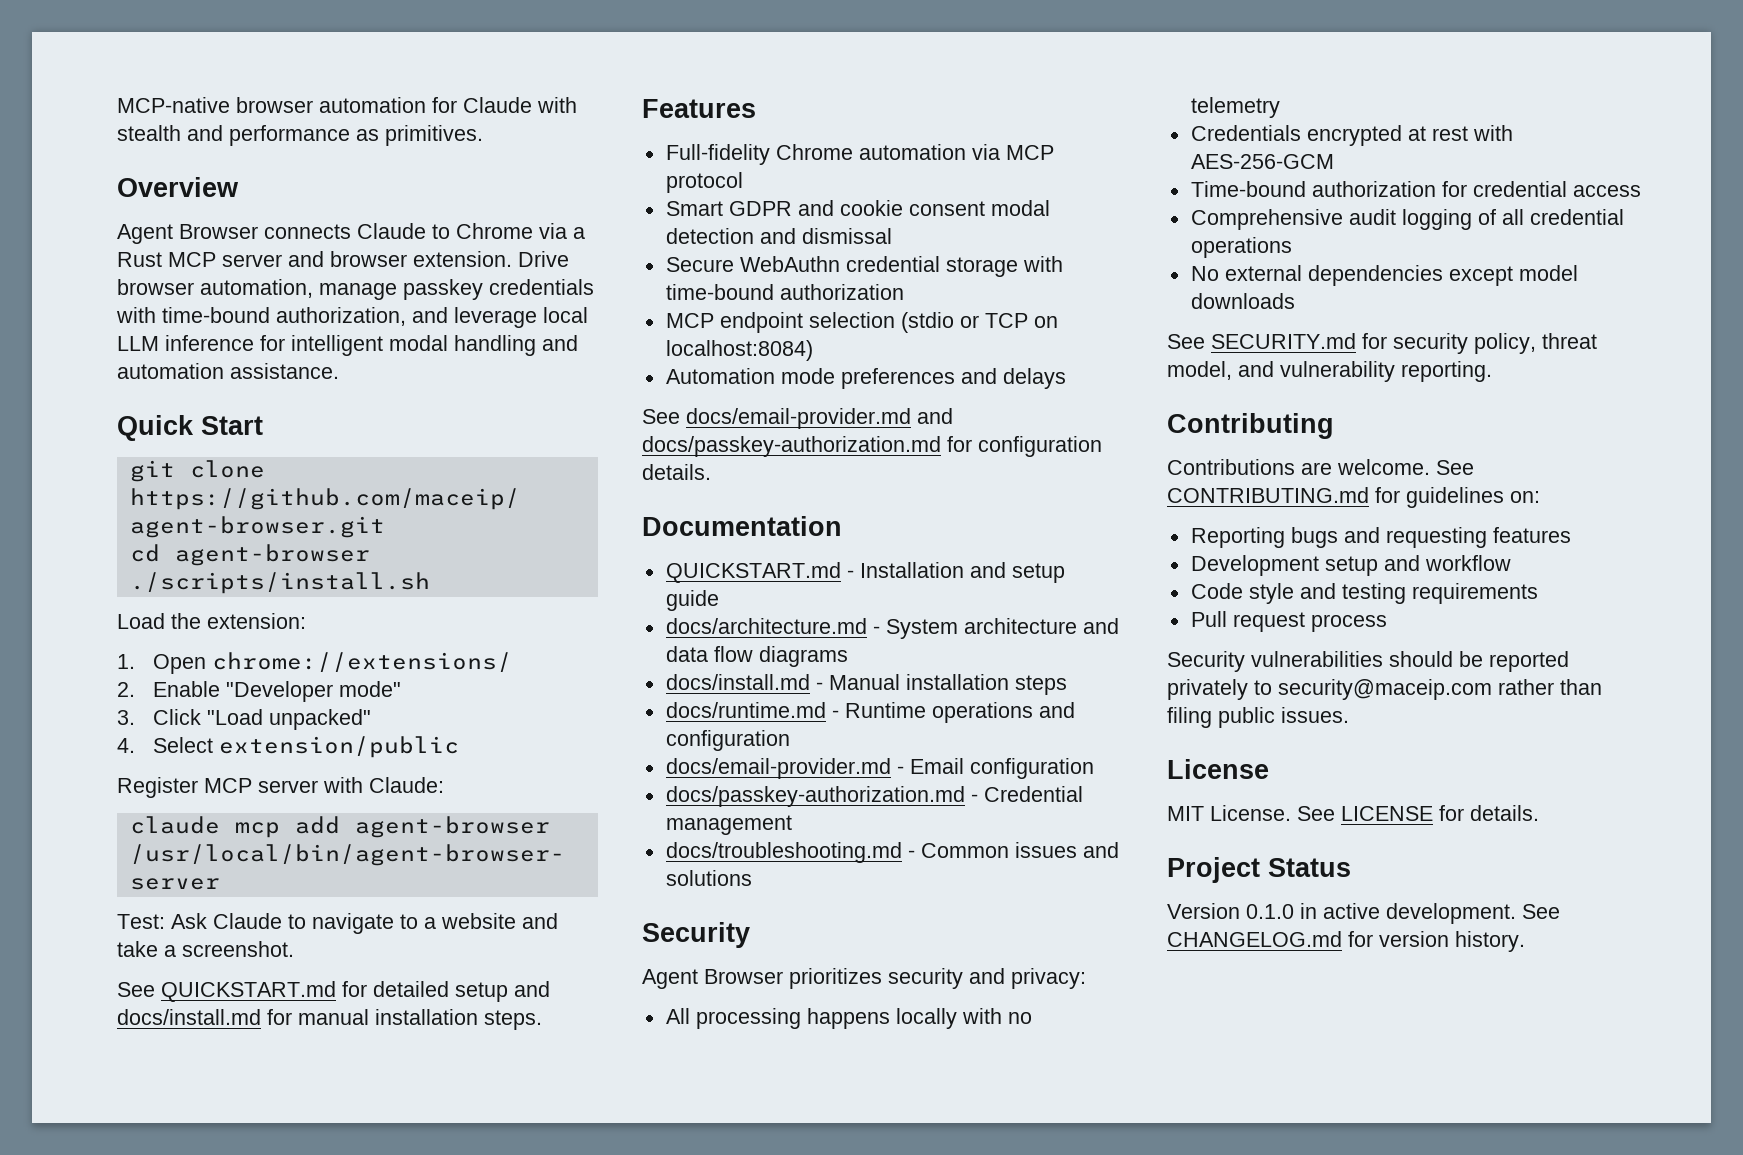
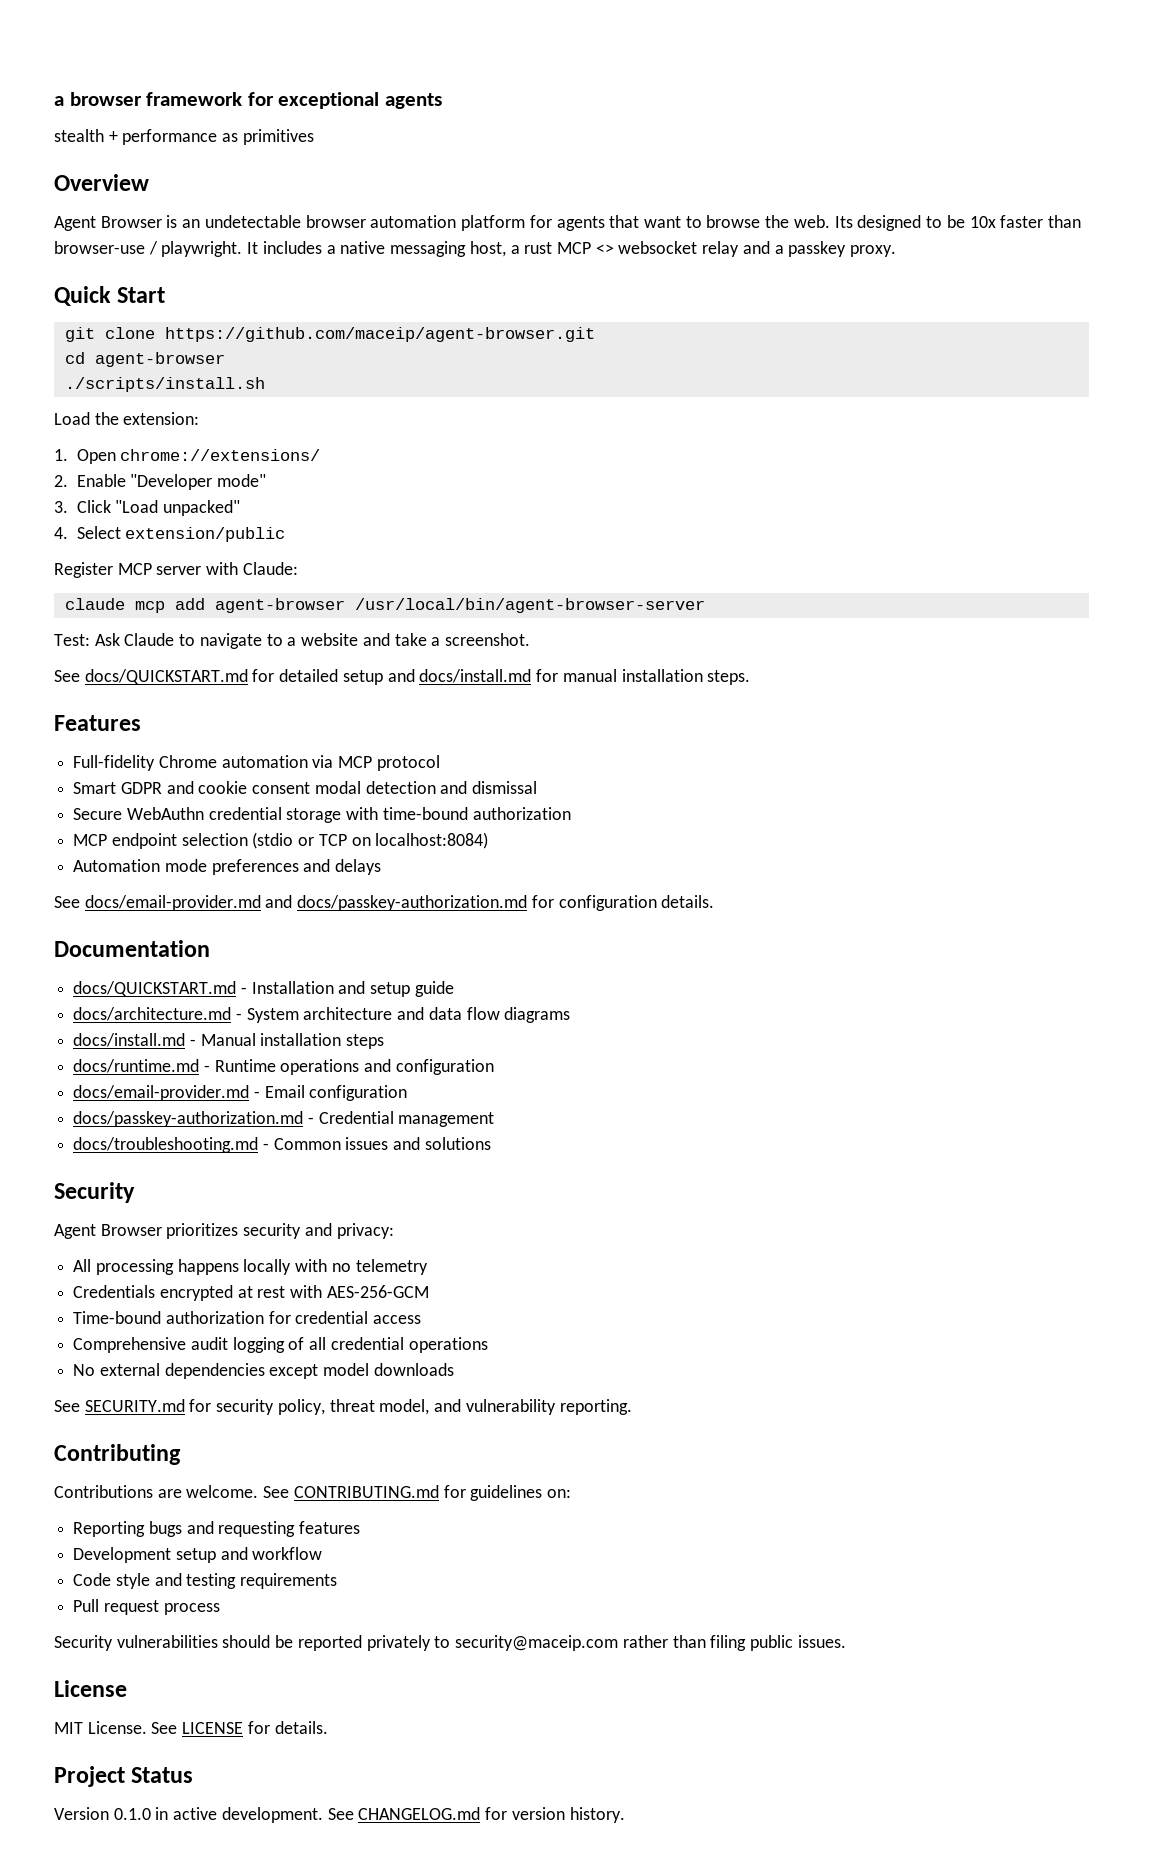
[117,97,577,113] [117,125,223,141] MCP-native browser automation for Claude with stealth and -> [54,92,442,109] [54,129,118,142] a browser framework for exceptional agents // stealth +
[385,125,483,146] primitives. -> [242,129,314,145] primitives
[264,223,585,239] [117,251,569,267] [117,279,594,300] [116,307,588,328] [117,335,578,356] [117,363,339,379] connects Claude to Chrome via a Rust MCP server and browser extension. Drive browser automation, manage passkey credentials with time-bound authorization, and leverage local LLM inference for intelligent modal handling and automation assistance. -> [166,215,1081,231] [54,241,897,257] is an undetectable browser automation platform for agents that want to browse the web. Its designed to be 10x faster than browser-use / playwright. It includes a native messaging host, a rust MCP <> websocket relay and a passkey proxy.
[161,981,336,1002] QUICKSTART.md -> [84,669,248,685] docs/QUICKSTART.md
[665,562,841,583] QUICKSTART.md -> [73,981,237,997] docs/QUICKSTART.md

